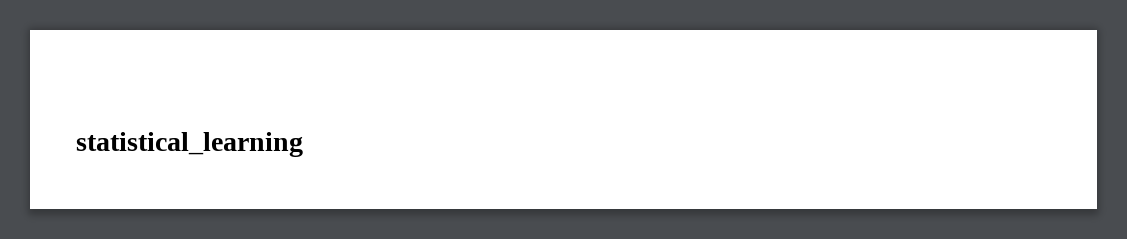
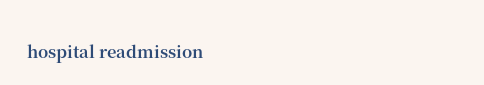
[76,132,303,157] statistical_learning -> [27,44,204,63] hospital readmission

